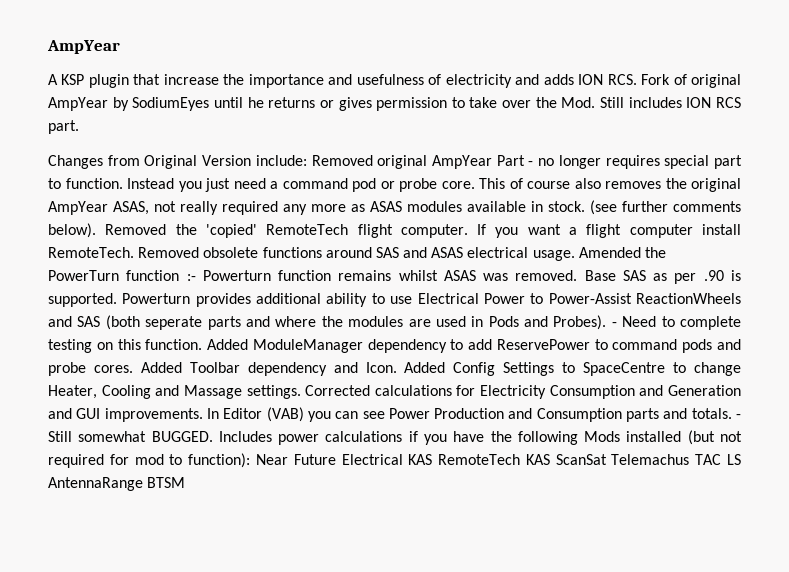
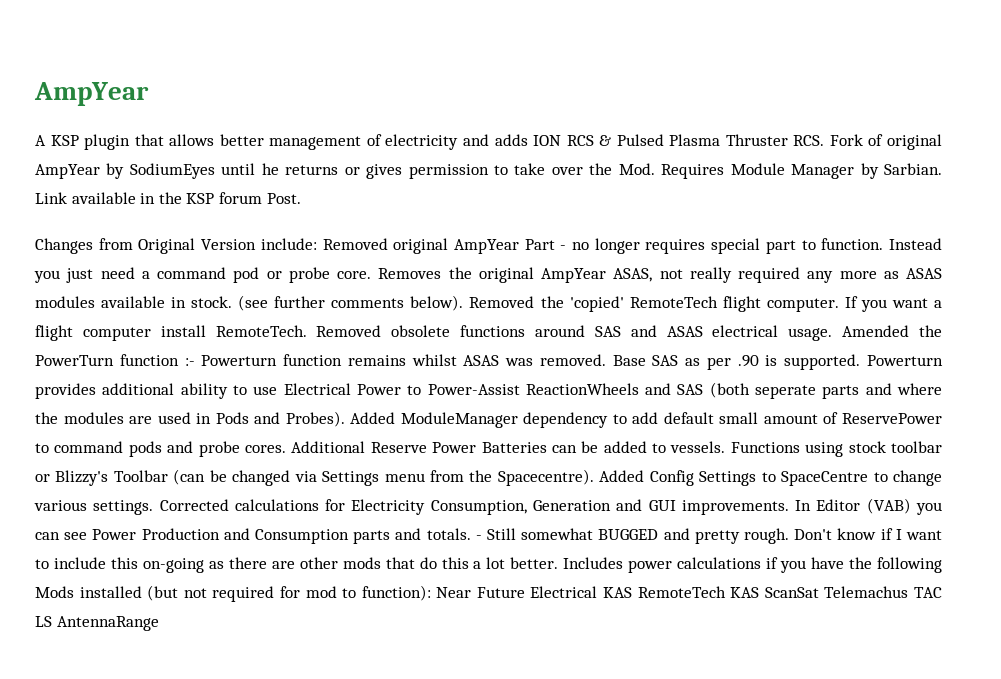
[163,74,424,88] increase the importance and usefulness -> [169,134,362,150] allows better management
(604, 79) none -> [566,134,788,146] RCS & Pulsed Plasma Thruster
[600,97,741,108] [48,120,79,134] Still includes ION RCS part. -> [661,163,943,179] [35,192,301,204] Requires Module Manager by Sarbian. Link available in the KSP forum Post.
[479,178,661,189] This of course also removes -> [378,268,442,279] Removes
[611,316,742,330] [48,339,203,353] - Need to complete testing on this function. -> (345, 419) none
(493, 344) none -> [663,412,839,424] default small amount of
[140,362,397,376] Added Toolbar dependency and Icon. -> [291,441,943,457] [35,469,594,486] Additional Reserve Power Batteries can be added to vessels. Functions using stock toolbar or Blizzy's Toolbar (can be changed via Settings menu from the Spacecentre).
[48,385,242,399] Heater, Cooling and Massage -> [34,500,87,511] various
[549,385,664,399] Consumption and -> [430,500,527,515] Consumption,
[151,431,213,442] BUGGED. -> [598,528,943,544] [35,557,559,573] BUGGED and pretty rough. Don't know if I want to include this on-going as there are other mods that do this a lot better.
[147,477,186,488] BTSM -> (159, 623) none

